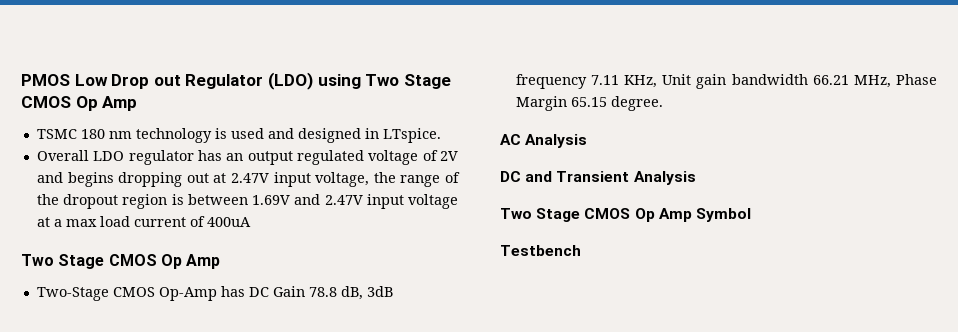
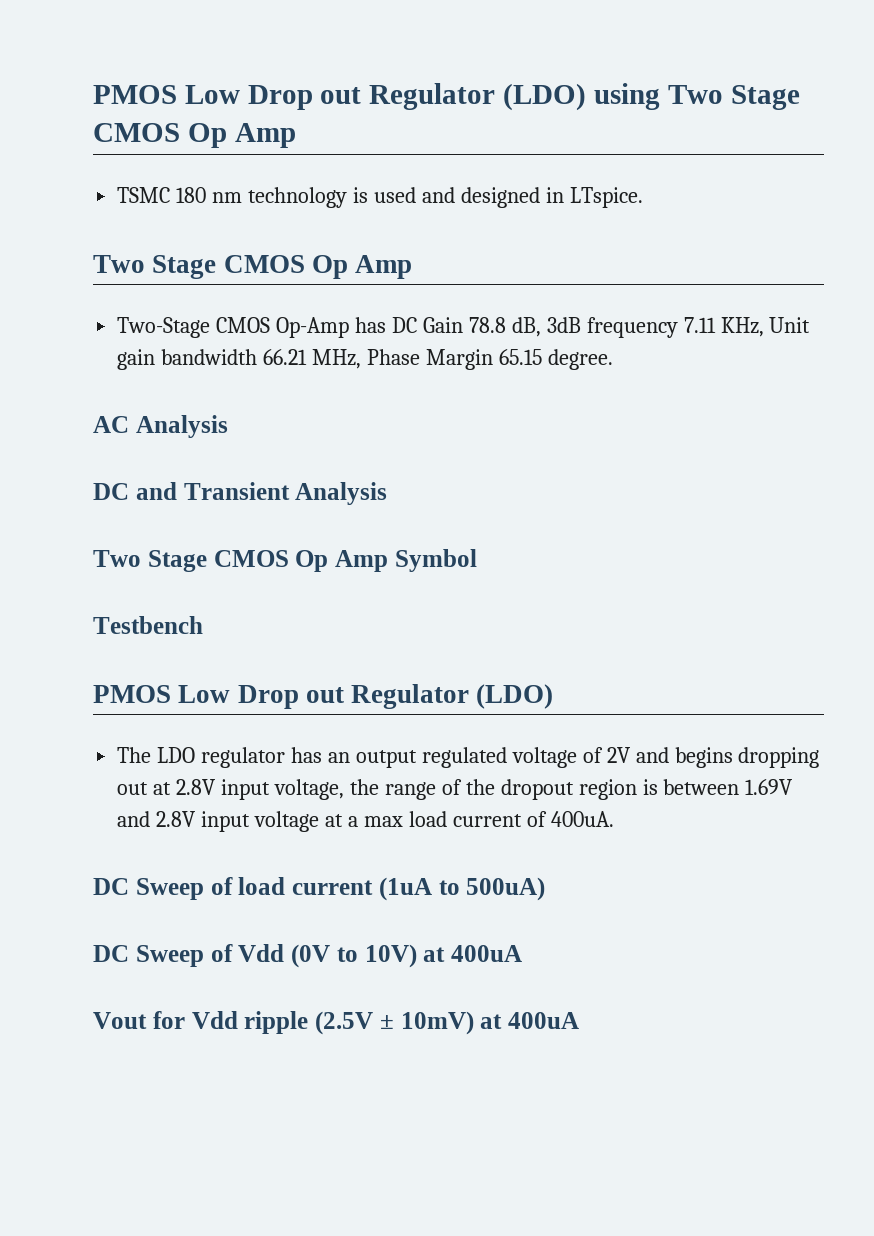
[36,150,459,165] [36,172,461,187] [36,194,458,209] [36,216,251,227] // Overall LDO regulator has an output regulated voltage of 2V and begins dropping out at 2.47V input voltage, the range of the dropout region is between 1.69V and 2.47V input voltage at a max load current of 400uA -> (643, 197) none
(581, 250) none -> [93,684,554,709] [117,747,820,768] [117,779,794,800] [117,811,614,832] [93,877,546,901] [93,944,522,968] [93,1011,579,1035] // PMOS Low Drop out Regulator (LDO) // The LDO regulator has an output regulated voltage of 2V and begins dropping out at 2.8V input voltage, the range of the dropout region is between 1.69V and 2.8V input voltage at a max load current of 400uA. // DC Sweep of load current (1uA to 500uA) // DC Sweep of Vdd (0V to 10V) at 400uA // Vout for Vdd ripple (2.5V ± 10mV) at 400uA

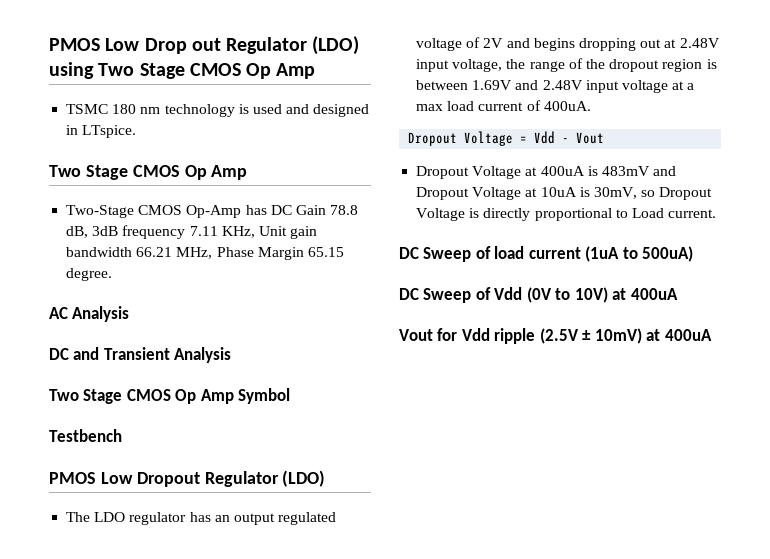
[237,685,344,709] Drop out -> [136,472,200,487] Dropout
[176,779,217,795] 2.8V -> [679,38,720,48] 2.48V
[156,811,197,827] 2.8V -> [542,80,583,90] 2.48V
(614, 819) none -> [408,131,605,146] [416,166,677,179] [416,187,713,200] [416,208,717,221] // Dropout Voltage = Vdd - Vout // Dropout Voltage at 400uA is 483mV and Dropout Voltage at 10uA is 30mV, so Dropout Voltage is directly proportional to Load current.

